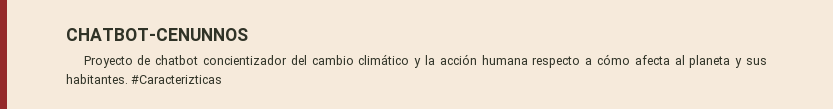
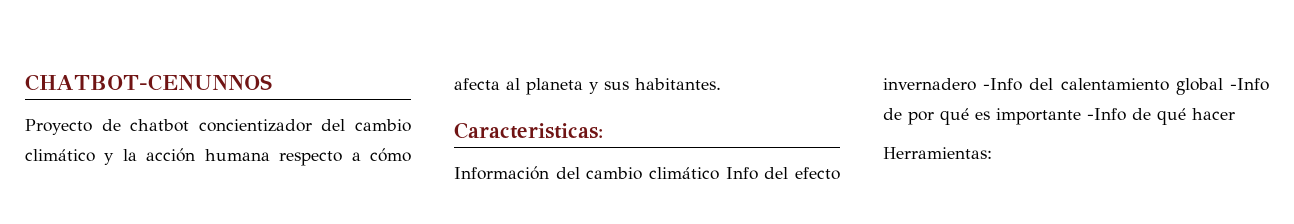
[131,75,223,84] #Caracterizticas -> [454,122,603,139] [454,166,840,180] [883,78,1269,95] [883,108,1235,125] [883,147,992,159] // Caracteristicas: // Información del cambio climático Info del efecto invernadero -Info del calentamiento global -Info de por qué es importante -Info de qué hacer // Herramientas:

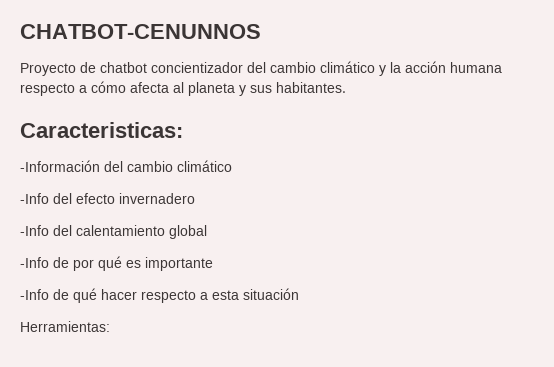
[454,166,758,180] Información del cambio climático Info -> [20,160,232,172] [20,193,49,204] -Información del cambio climático // -Info
(976, 84) none -> (195, 198) //
(1223, 86) none -> (207, 232) //
(1081, 116) none -> (213, 264) //
(1235, 114) none -> [141,288,299,303] respecto a esta situación

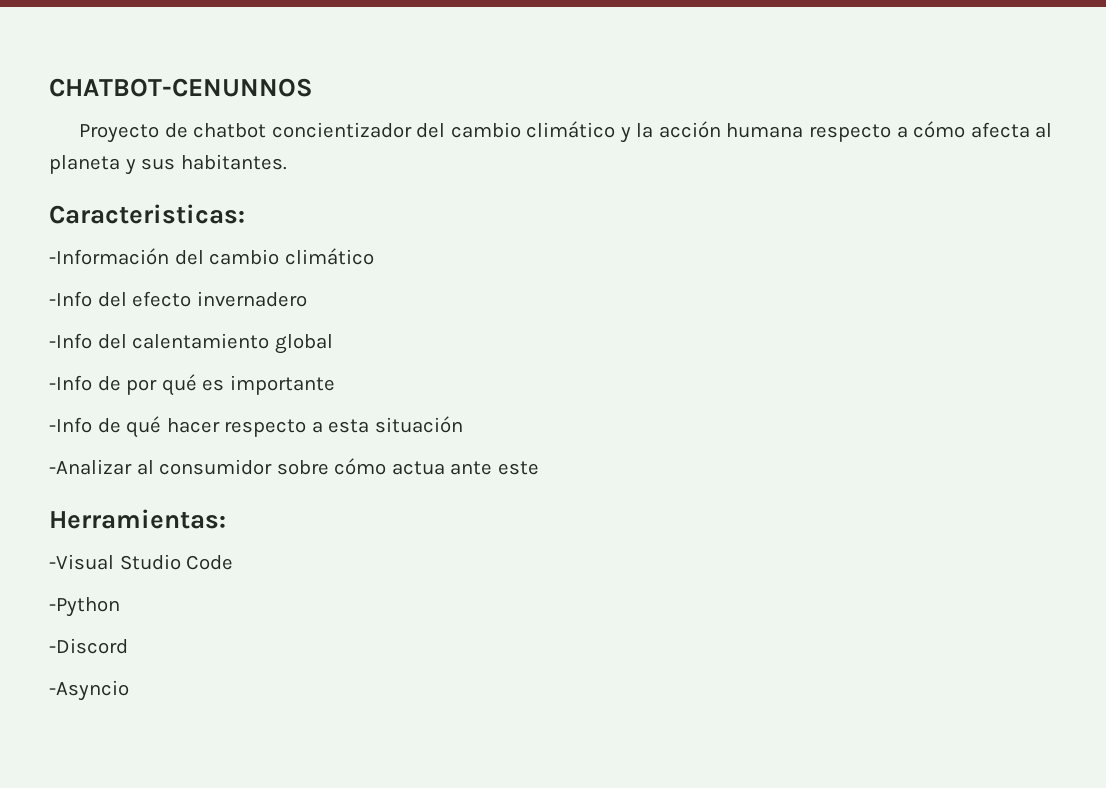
[20,321,110,332] Herramientas: -> [49,458,539,475] [49,509,226,529] [49,554,234,570] [49,597,120,617] [49,638,128,654] [49,680,129,701] -Analizar al consumidor sobre cómo actua ante este // Herramientas: // -Visual Studio Code // -Python // -Discord // -Asyncio

